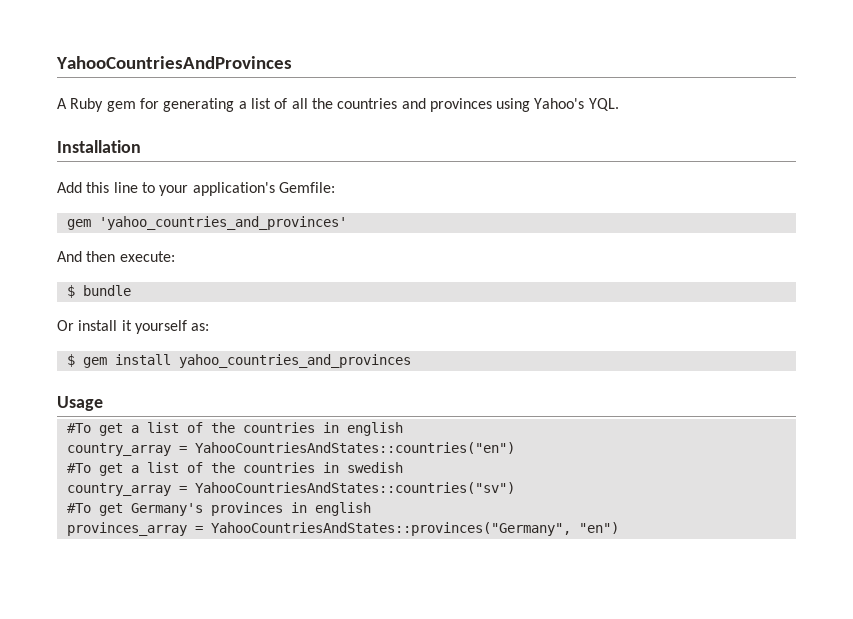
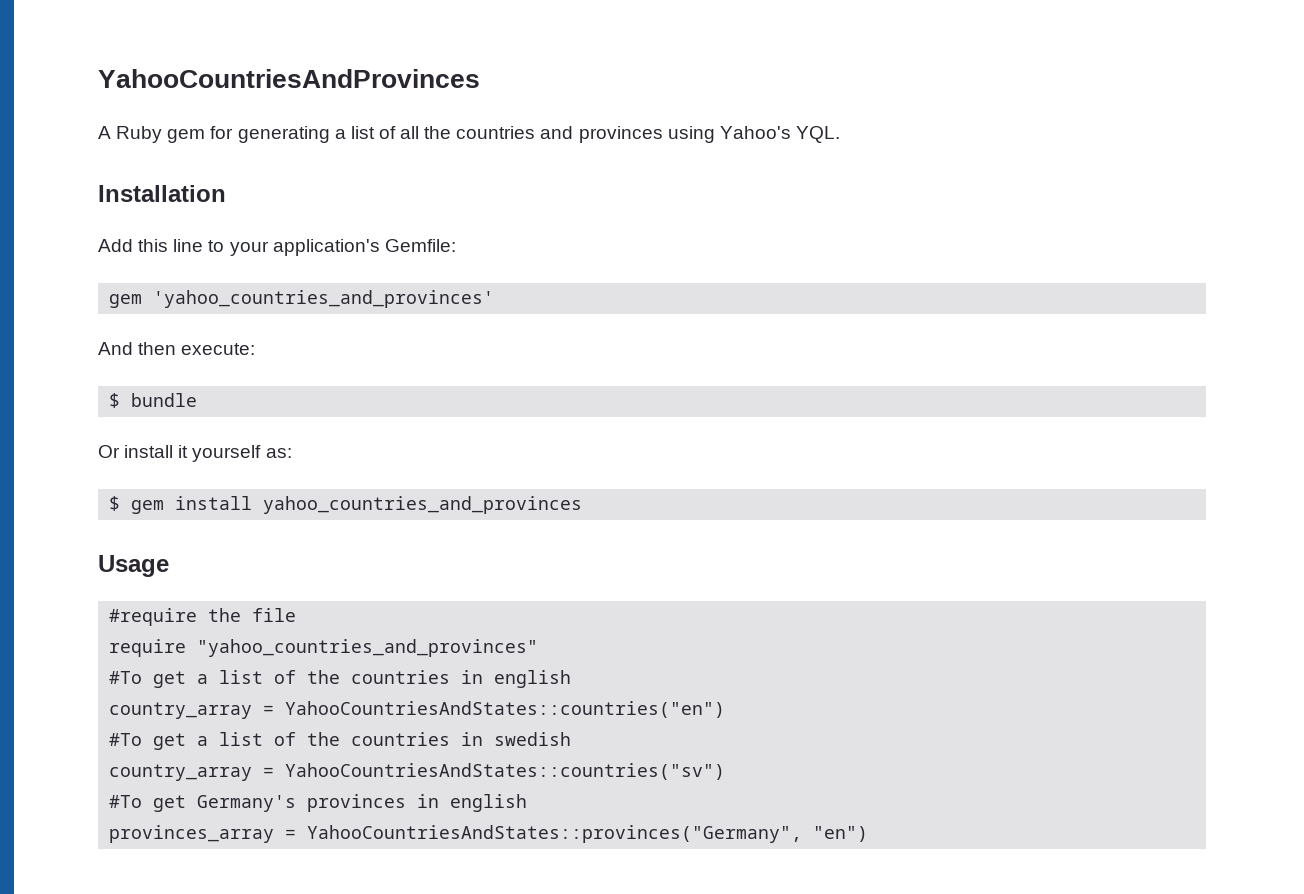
(103, 403) none -> [109,608,297,626] [109,639,539,657] // #require the file // require "yahoo_countries_and_provinces"

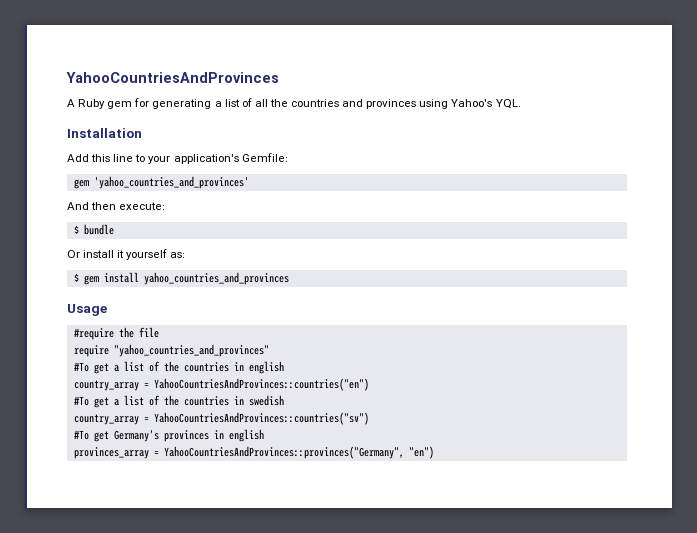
[285,701,726,718] YahooCountriesAndStates::countries("en") -> [153,378,369,391] YahooCountriesAndProvinces::countries("en")
[285,763,726,780] YahooCountriesAndStates::countries("sv") -> [153,412,369,425] YahooCountriesAndProvinces::countries("sv")
[307,825,803,843] YahooCountriesAndStates::provinces("Germany", -> [163,446,404,459] YahooCountriesAndProvinces::provinces("Germany",

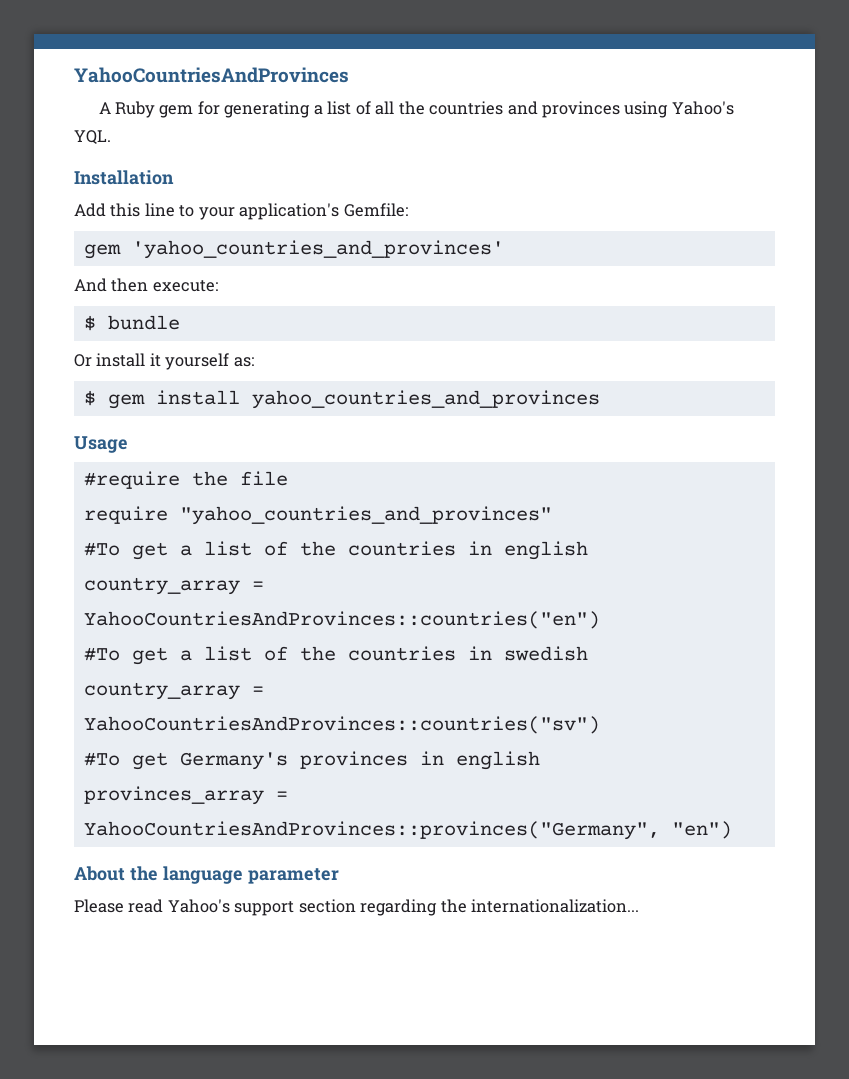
(434, 452) none -> [74,866,339,884] [74,899,640,916] // About the language parameter // Please read Yahoo's support section regarding the internationalization...

